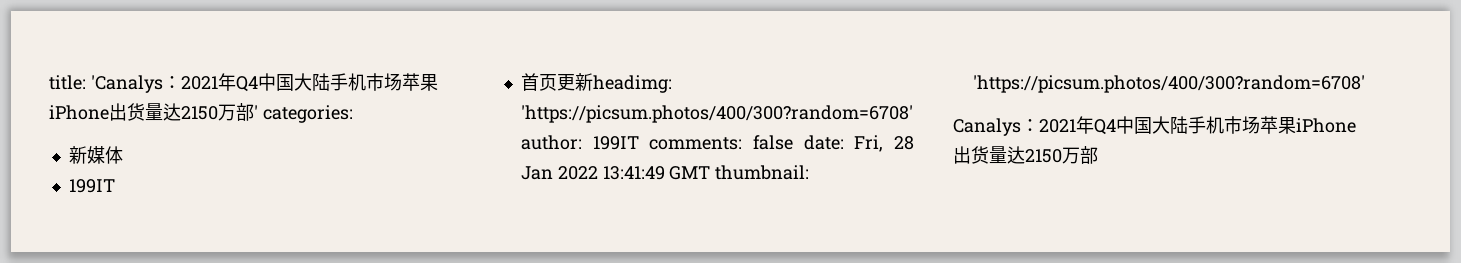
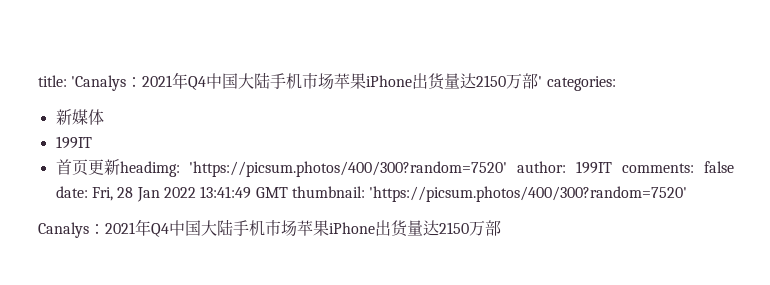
[520,105,913,123] 'https://picsum.photos/400/300?random=6708' -> [189,161,508,177] 'https://picsum.photos/400/300?random=7520'
[972,75,1365,93] 'https://picsum.photos/400/300?random=6708' -> [369,186,688,202] 'https://picsum.photos/400/300?random=7520'

